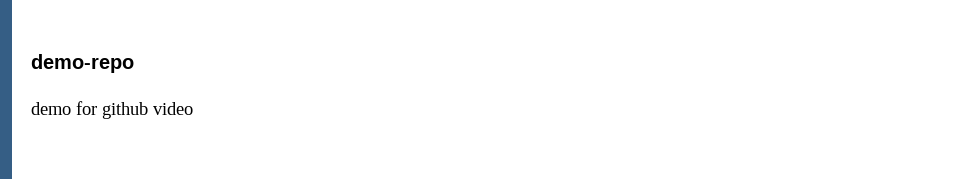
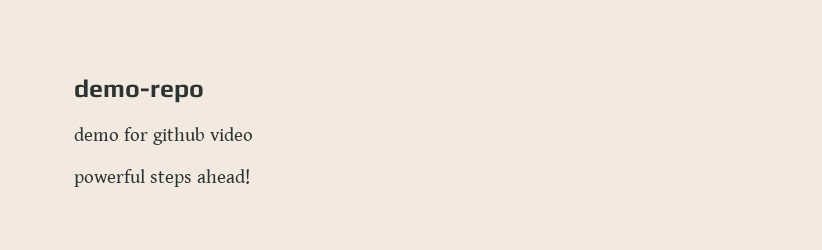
(193, 108) none -> [74,169,250,187] // powerful steps ahead!

